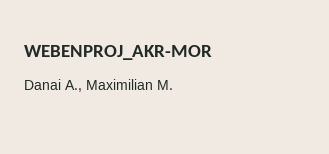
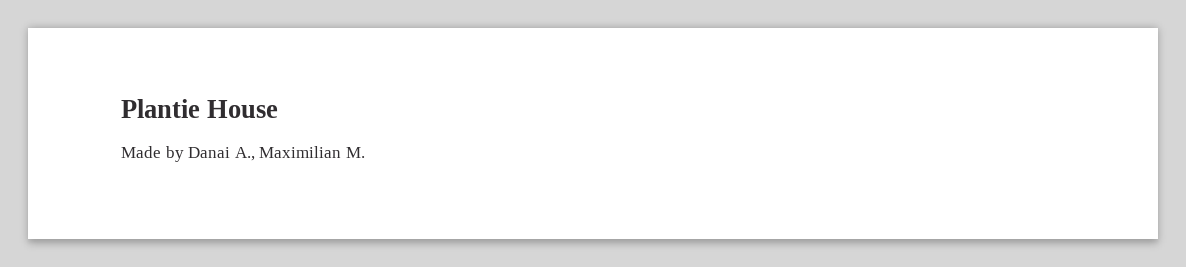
[24,45,212,60] WEBENPROJ_AKR-MOR // -> [121,99,279,118] [121,146,184,162] Plantie House // Made by

